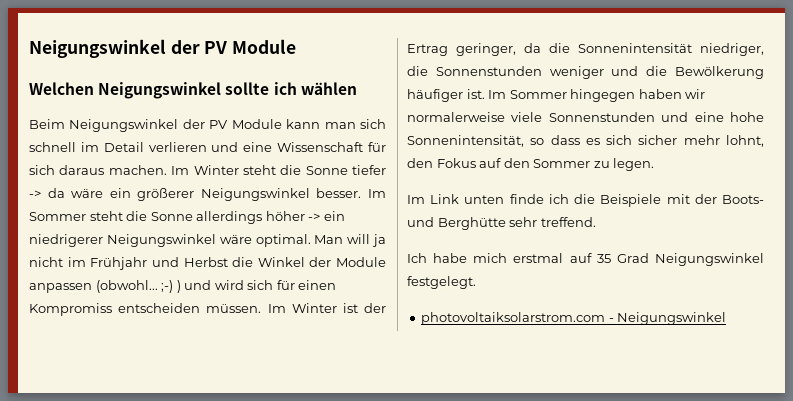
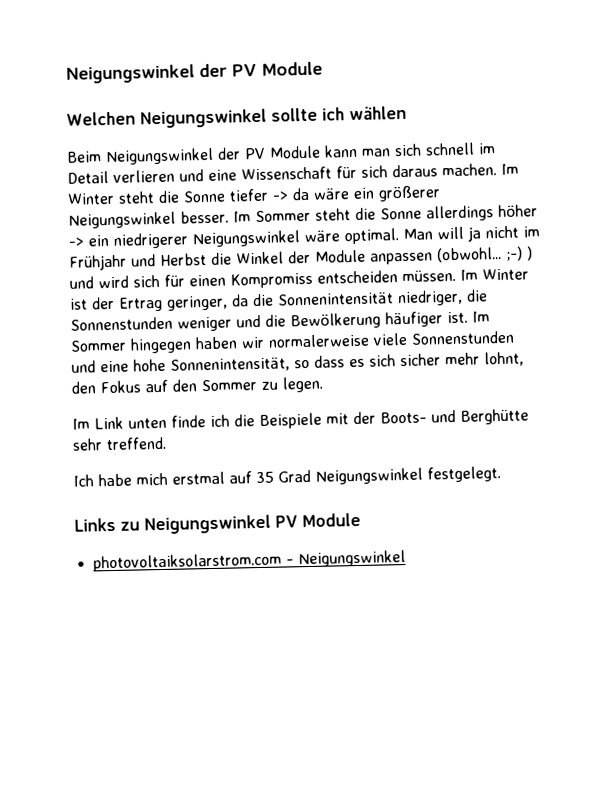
(476, 282) none -> [74,512,361,535] // Links zu Neigungswinkel PV Module

